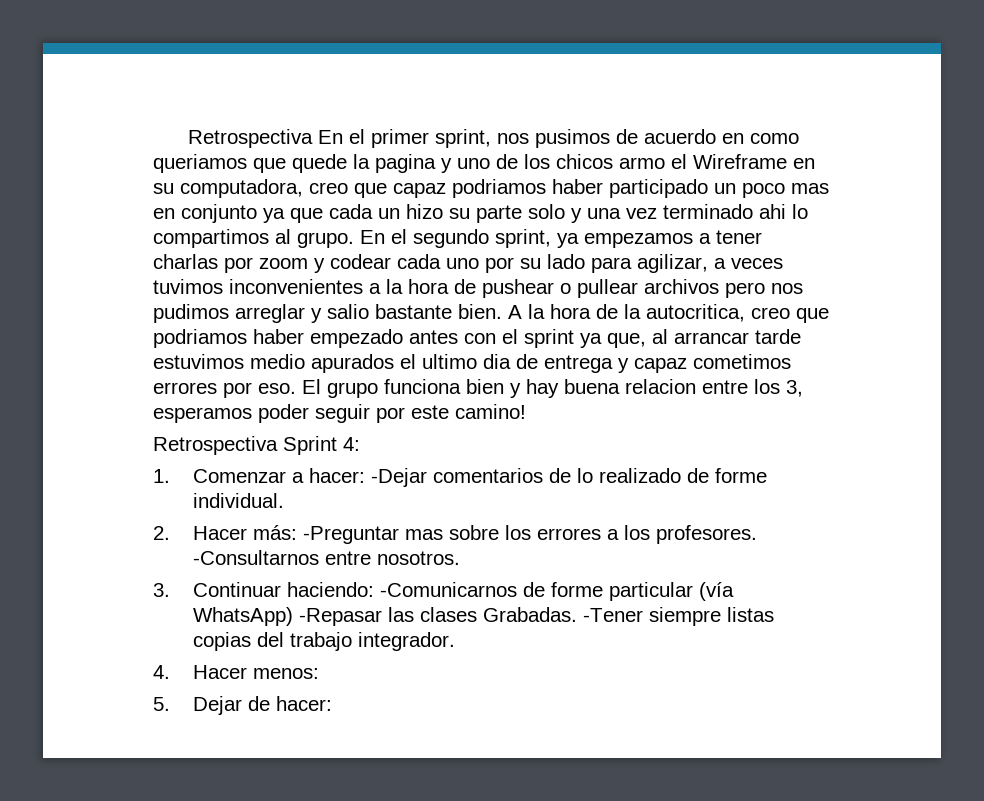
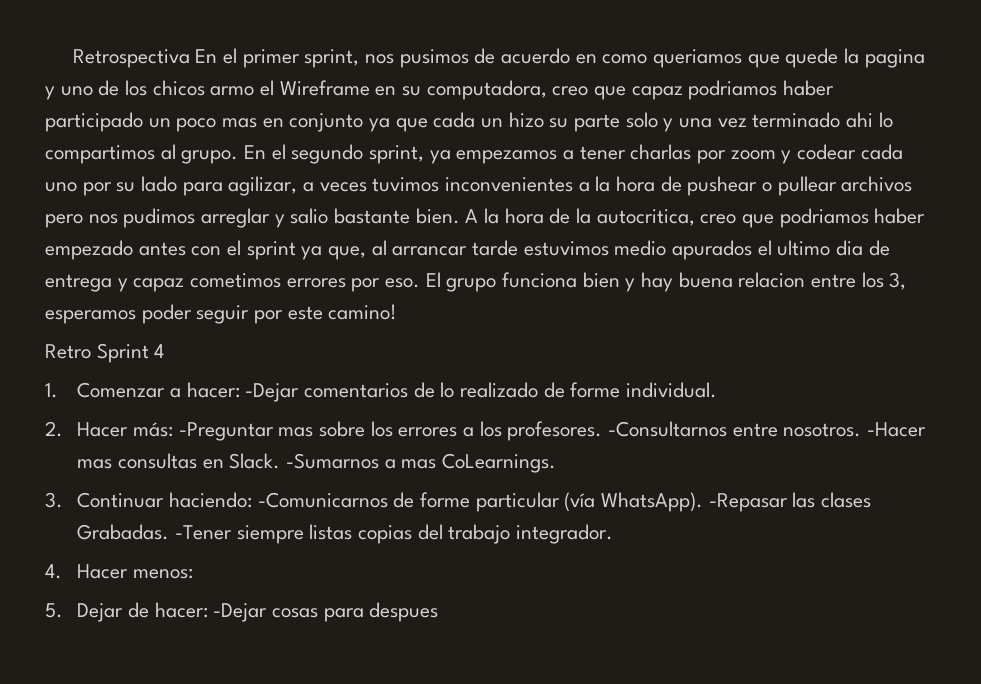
[153,436,360,455] Retrospectiva Sprint 4: -> [45,343,165,363] Retro Sprint 4
(460, 558) none -> [866,422,926,437] [77,453,556,473] -Hacer mas consultas en Slack. -Sumarnos a mas CoLearnings.
[192,607,293,626] WhatsApp) -> [600,492,703,512] WhatsApp).
(332, 703) none -> [213,602,439,622] -Dejar cosas para despues

